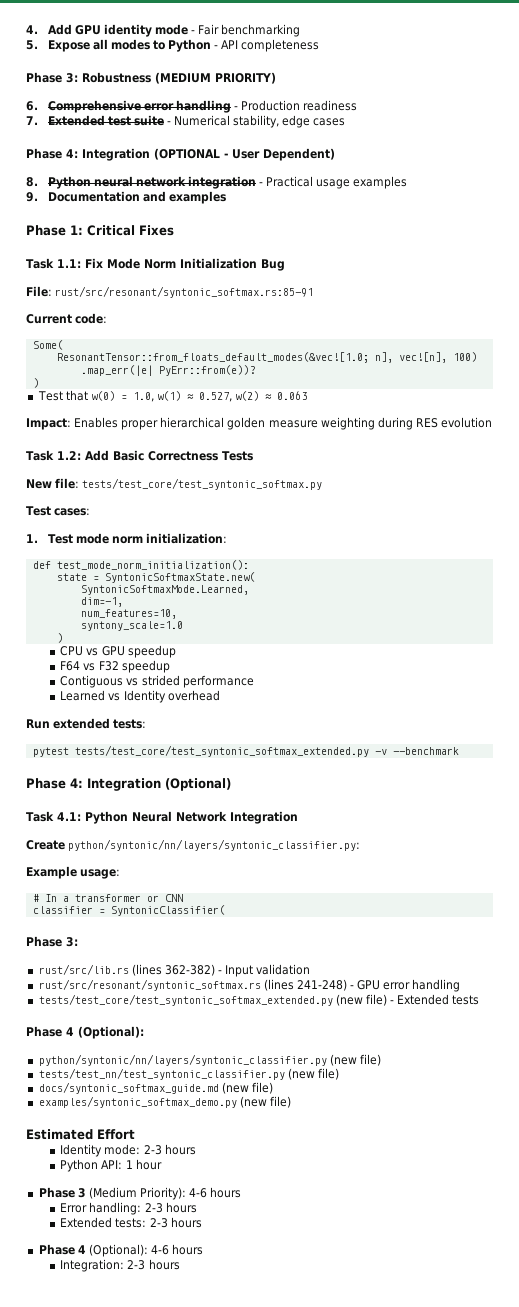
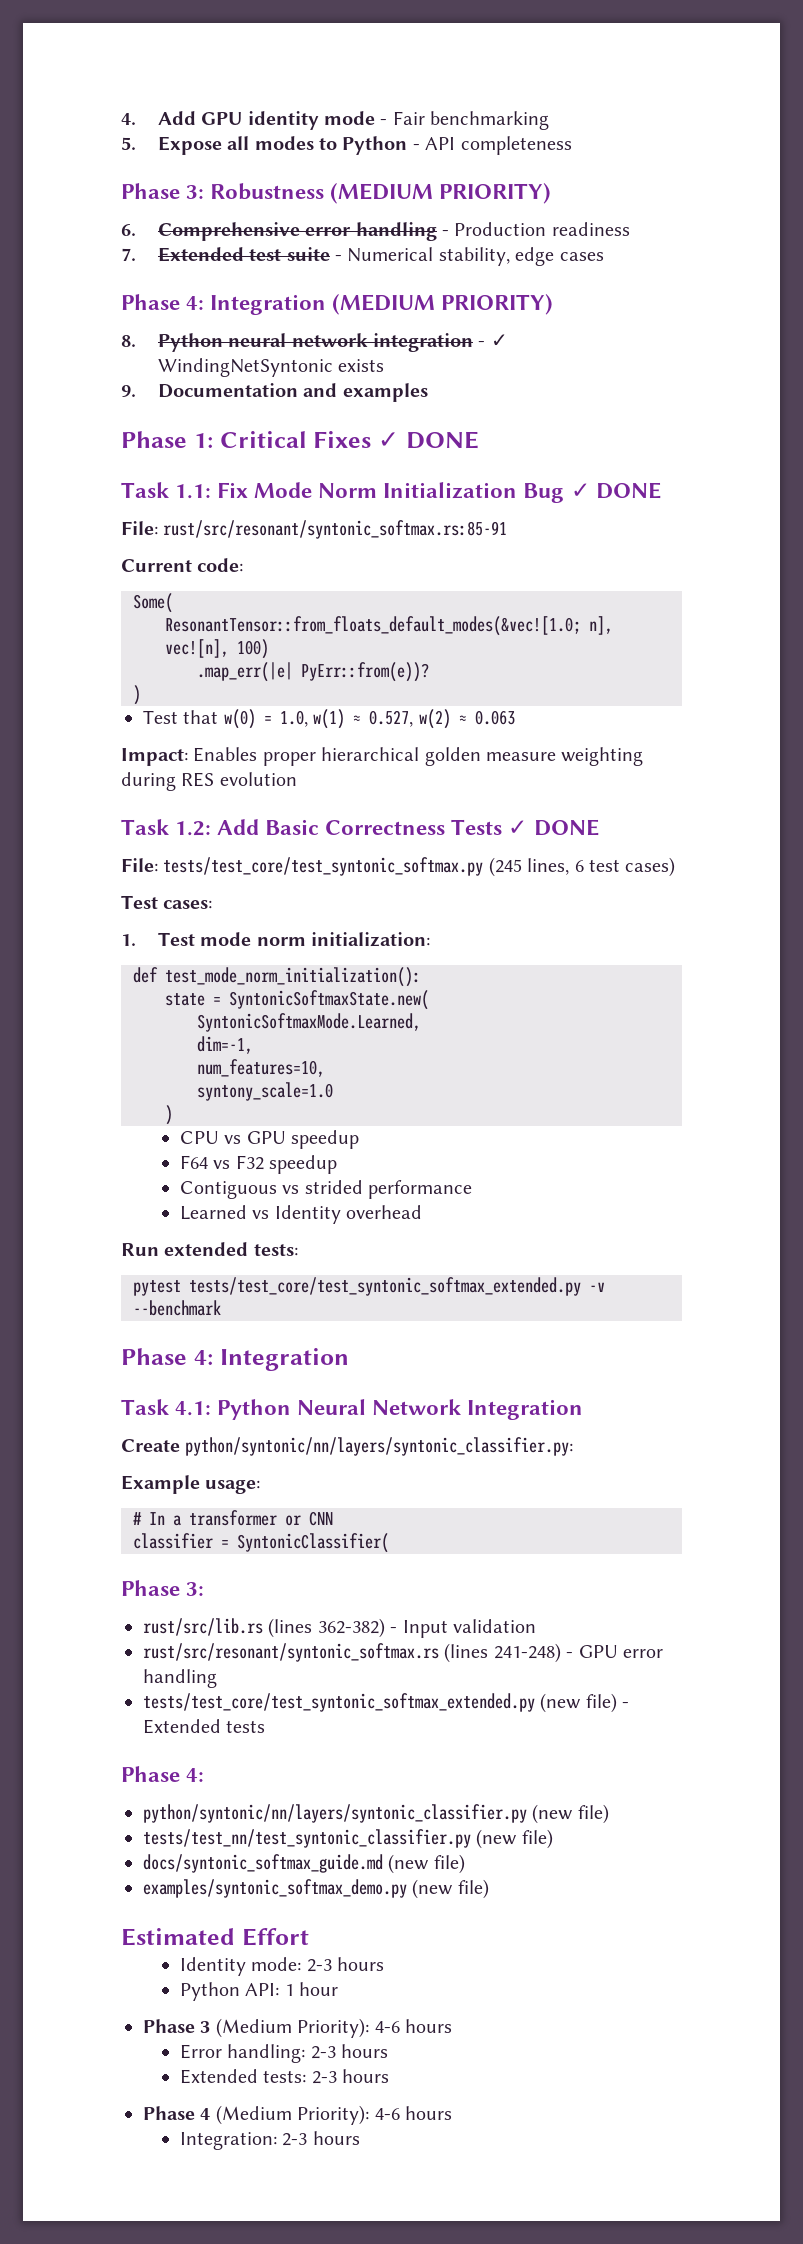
[154,148,335,161] (OPTIONAL - User Dependent) -> [332,294,554,315] (MEDIUM PRIORITY)
[266,176,408,189] Practical usage examples -> [490,334,508,347] [157,358,385,377] ✓ WindingNetSyntonic exists
(174, 230) none -> [378,431,479,449] ✓ DONE
(285, 265) none -> [570,482,661,499] ✓ DONE
[26,478,323,490] // New file: tests/test_core/test_syntonic_softmax.py -> [508,819,599,836] [121,857,676,877] ✓ DONE // File: tests/test_core/test_syntonic_softmax.py (245 lines, 6 test cases)
[165,778,231,791] (Optional) -> (349, 1359) none
[66,1026,144,1039] 4 (Optional): -> [186,1768,205,1782] 4:
[88,1244,148,1257] (Optional): -> [215,2105,370,2125] (Medium Priority):

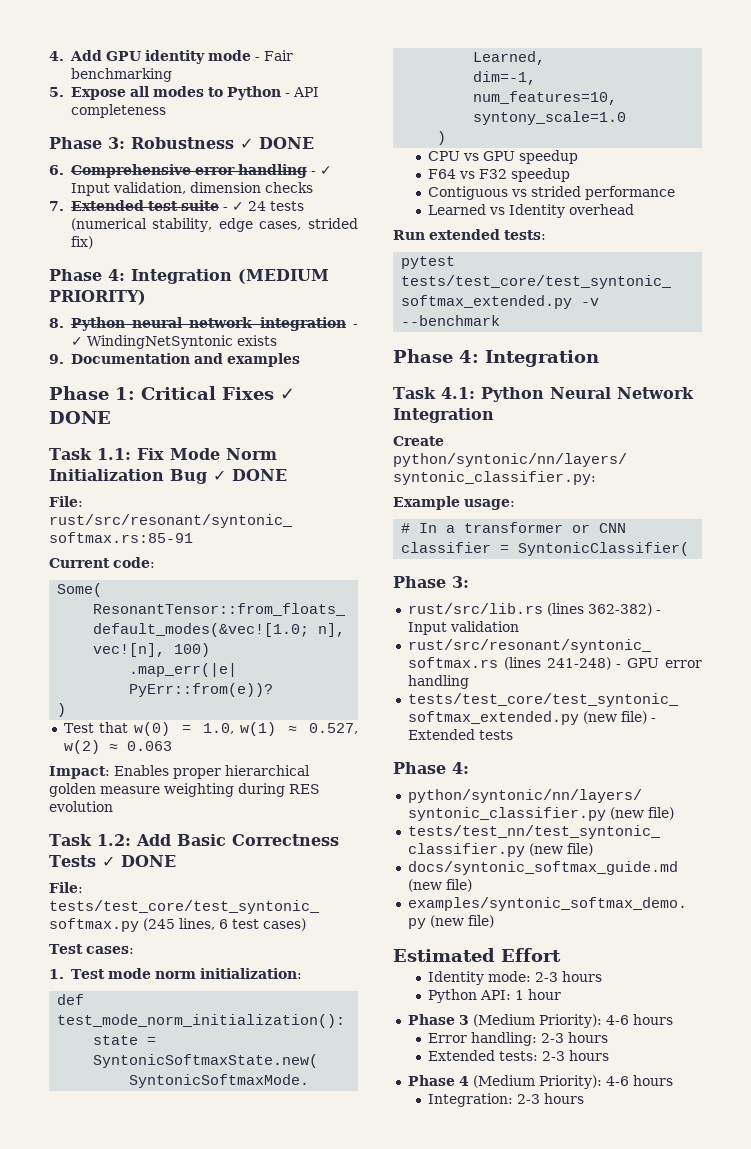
[330,183,552,204] (MEDIUM PRIORITY) -> [240,137,314,149] ✓ DONE
[454,222,630,236] Production readiness -> [319,166,332,175] [70,182,313,196] ✓ Input validation, dimension checks
[347,247,604,266] Numerical stability, edge cases -> [231,201,304,211] [70,218,358,232] [70,236,93,249] ✓ 24 tests (numerical stability, edge cases, strided fix)

